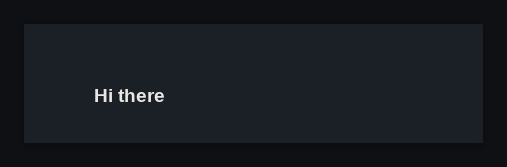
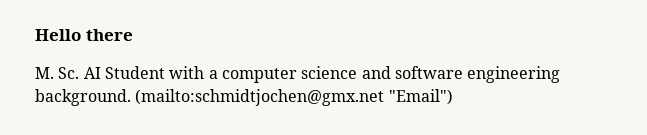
[94,89,113,102] Hi -> [35,29,81,41] Hello
(166, 95) none -> [35,66,561,83] [35,89,453,106] // M. Sc. AI Student with a computer science and software engineering background. (mailto:schmidtjochen@gmx.net "Email")

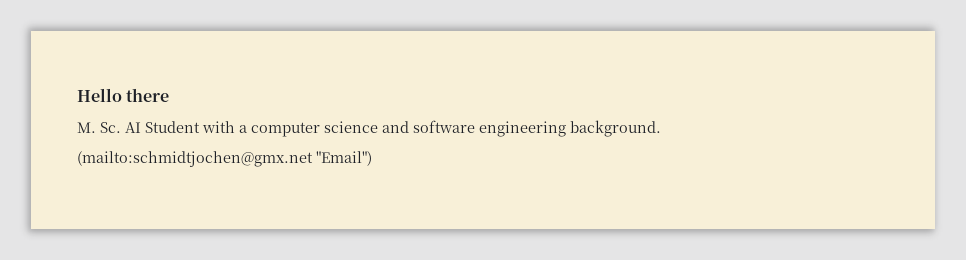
(131, 97) none -> (661, 128) //

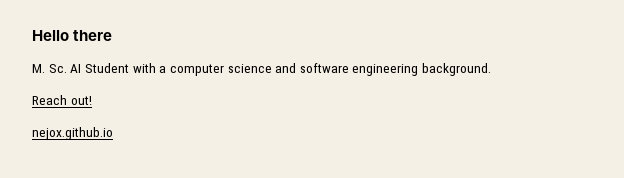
[77,151,372,167] (mailto:schmidtjochen@gmx.net "Email") -> [32,95,92,105] [32,127,113,140] Reach out! // nejox.github.io

